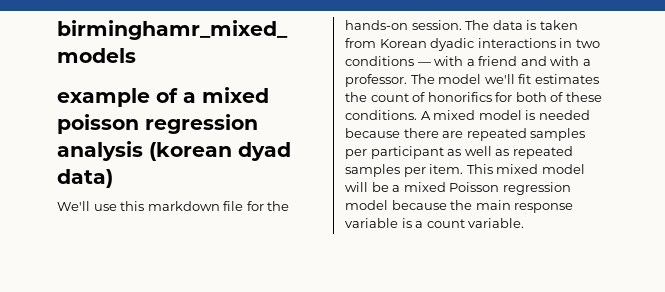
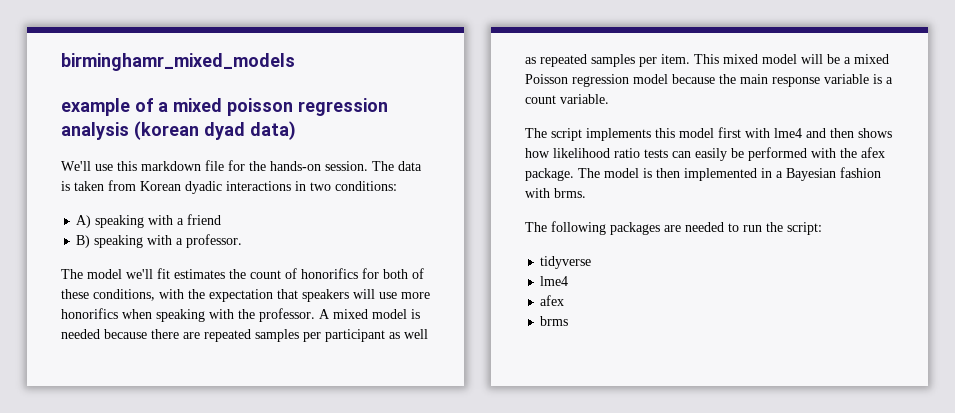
[345,56,431,66] conditions — -> [335,181,397,191] [76,215,145,228] conditions: // A) speaking
[520,56,547,66] and -> [76,235,144,248] // B) speaking
(407, 80) none -> (243, 241) //
[345,110,417,120] conditions. -> [93,289,430,302] [61,308,315,322] conditions, with the expectation that speakers will use more honorifics when speaking with the professor.
(525, 223) none -> [525,127,892,141] [525,147,885,161] [525,167,881,181] [525,188,586,198] [525,221,822,235] [540,256,592,269] [540,276,569,286] [540,295,565,306] [540,316,569,326] // The script implements this model first with lme4 and then shows how likelihood ratio tests can easily be performed with the afex package. The model is then implemented in a Bayesian fashion with brms. // The following packages are needed to run the script: // tidyverse // lme4 // afex // brms

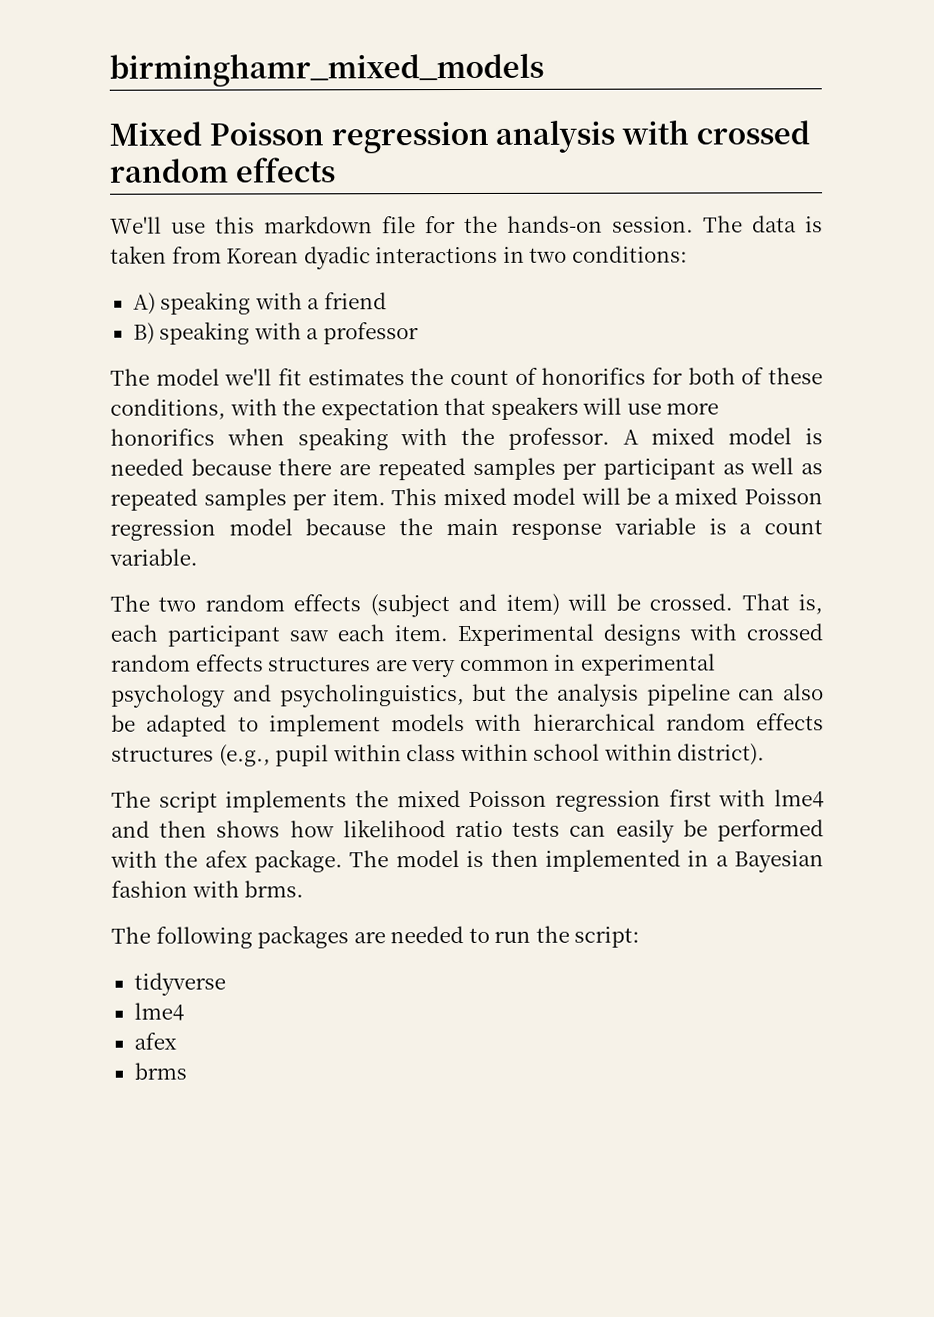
[61,98,388,116] [61,121,296,140] example of a mixed poisson regression analysis (korean dyad data) -> [109,120,811,154] [109,157,336,183] Mixed Poisson regression analysis with crossed random effects
[186,234,243,248] professor. -> [322,322,419,345] professor
(609, 99) none -> [110,593,823,618] [110,623,823,647] [110,653,716,678] [111,683,824,708] [111,713,824,737] [111,743,766,767] // The two random effects (subject and item) will be crossed. That is, each participant saw each item. Experimental designs with crossed random effects structures are very common in experimental psychology and psycholinguistics, but the analysis pipeline can also be adapted to implement models with hierarchical random effects structures (e.g., pupil within class within school within district).
[655,128,714,138] this model -> [355,790,661,812] the mixed Poisson regression

